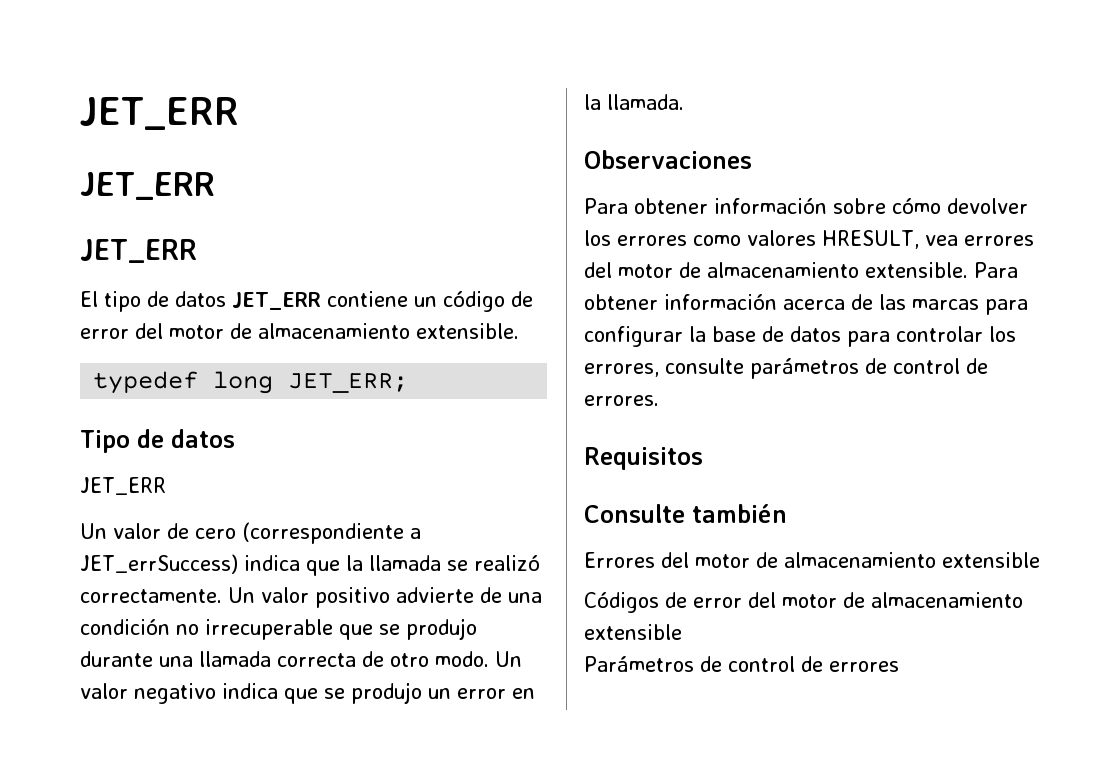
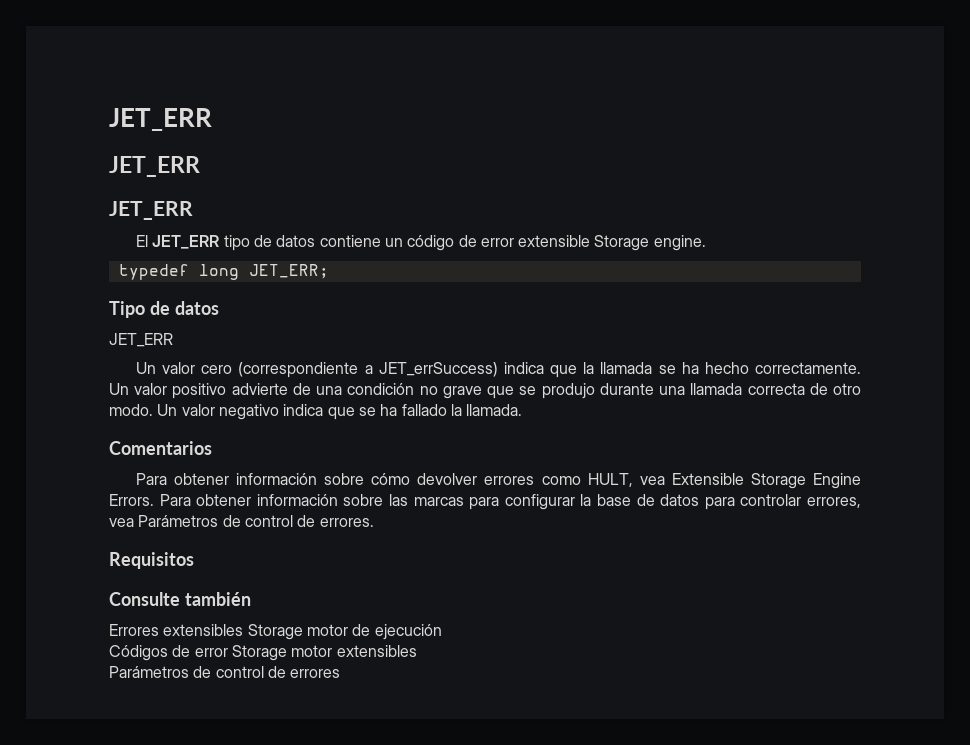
(98, 299) none -> [152,235,220,249] JET_ERR
[232,292,321,310] JET_ERR -> (316, 241) none
[135,323,519,339] del motor de almacenamiento extensible. -> [518,235,706,251] extensible Storage engine.
[167,523,189,539] de -> (196, 368) none
[474,555,540,571] realizó -> [681,362,749,374] ha hecho
[205,619,333,640] irrecuperable -> [442,386,482,399] grave
[351,682,535,704] produjo un error en -> [380,404,447,416] ha fallado
[584,150,752,169] Observaciones -> [109,441,212,455] Comentarios
[584,230,611,246] los -> (478, 479) none
[747,230,1034,249] [584,262,1018,278] [584,294,873,310] valores HRESULT, vea errores del motor de almacenamiento extensible. Para obtener información acerca de -> [587,473,861,489] [109,494,384,506] HULT, vea Extensible Storage Engine Errors. Para obtener información sobre
[989,326,1016,342] [584,358,859,379] los errores, consulte parámetros -> [807,497,862,508] [109,515,219,527] errores, vea Parámetros
[661,552,1040,568] [584,592,1023,613] [584,624,682,640] del motor de almacenamiento extensible // Códigos de error del motor de almacenamiento extensible -> [163,624,442,640] [109,645,417,661] extensibles Storage motor de ejecución // Códigos de error Storage motor extensibles

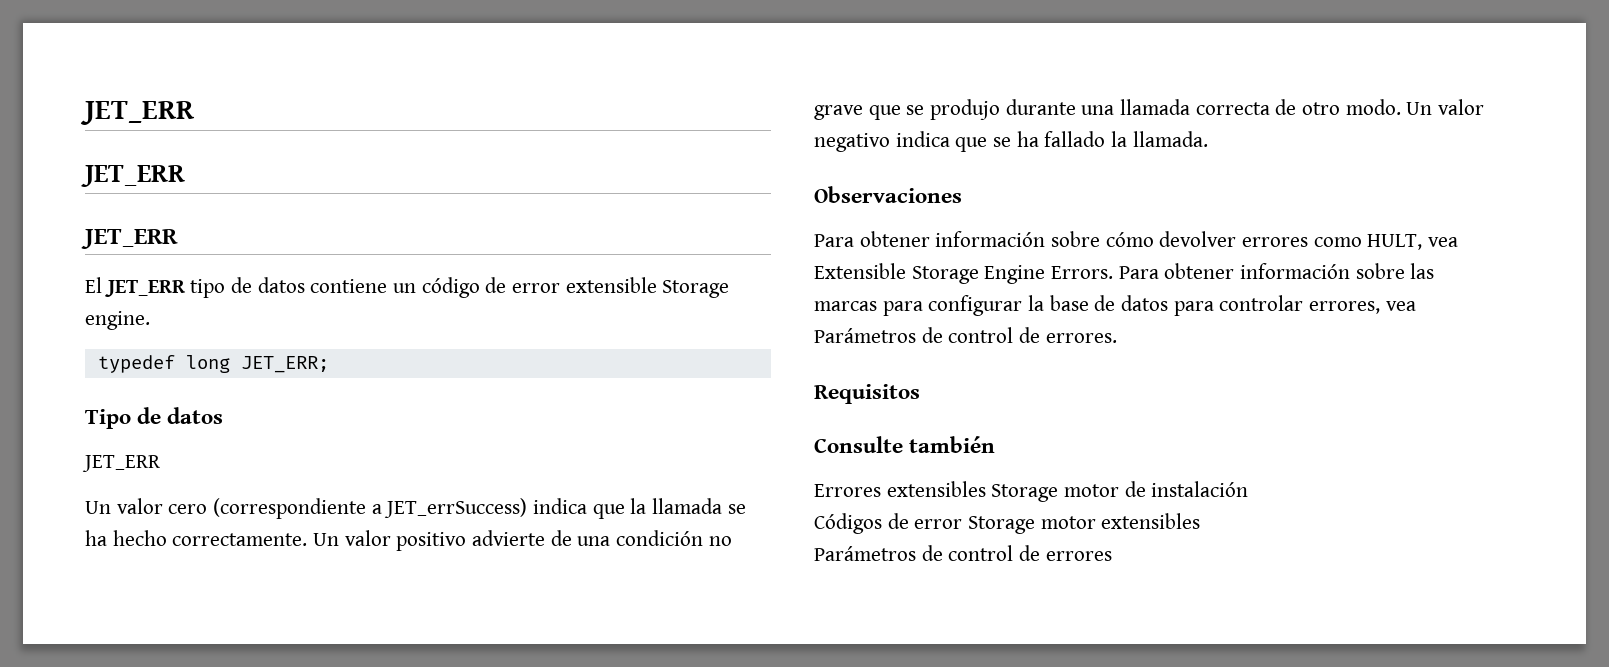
[109,441,212,455] Comentarios -> [814,186,962,203] Observaciones
[374,624,442,640] ejecución -> [1151,481,1249,497] instalación

